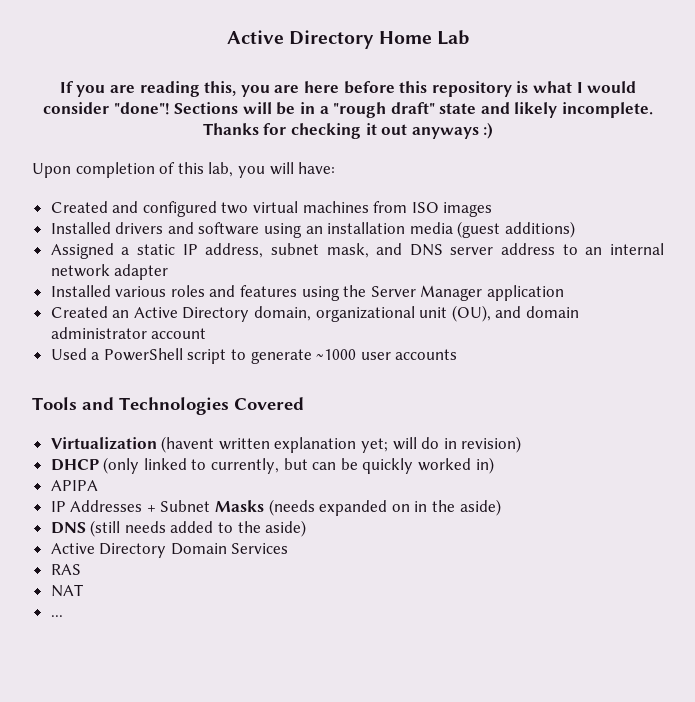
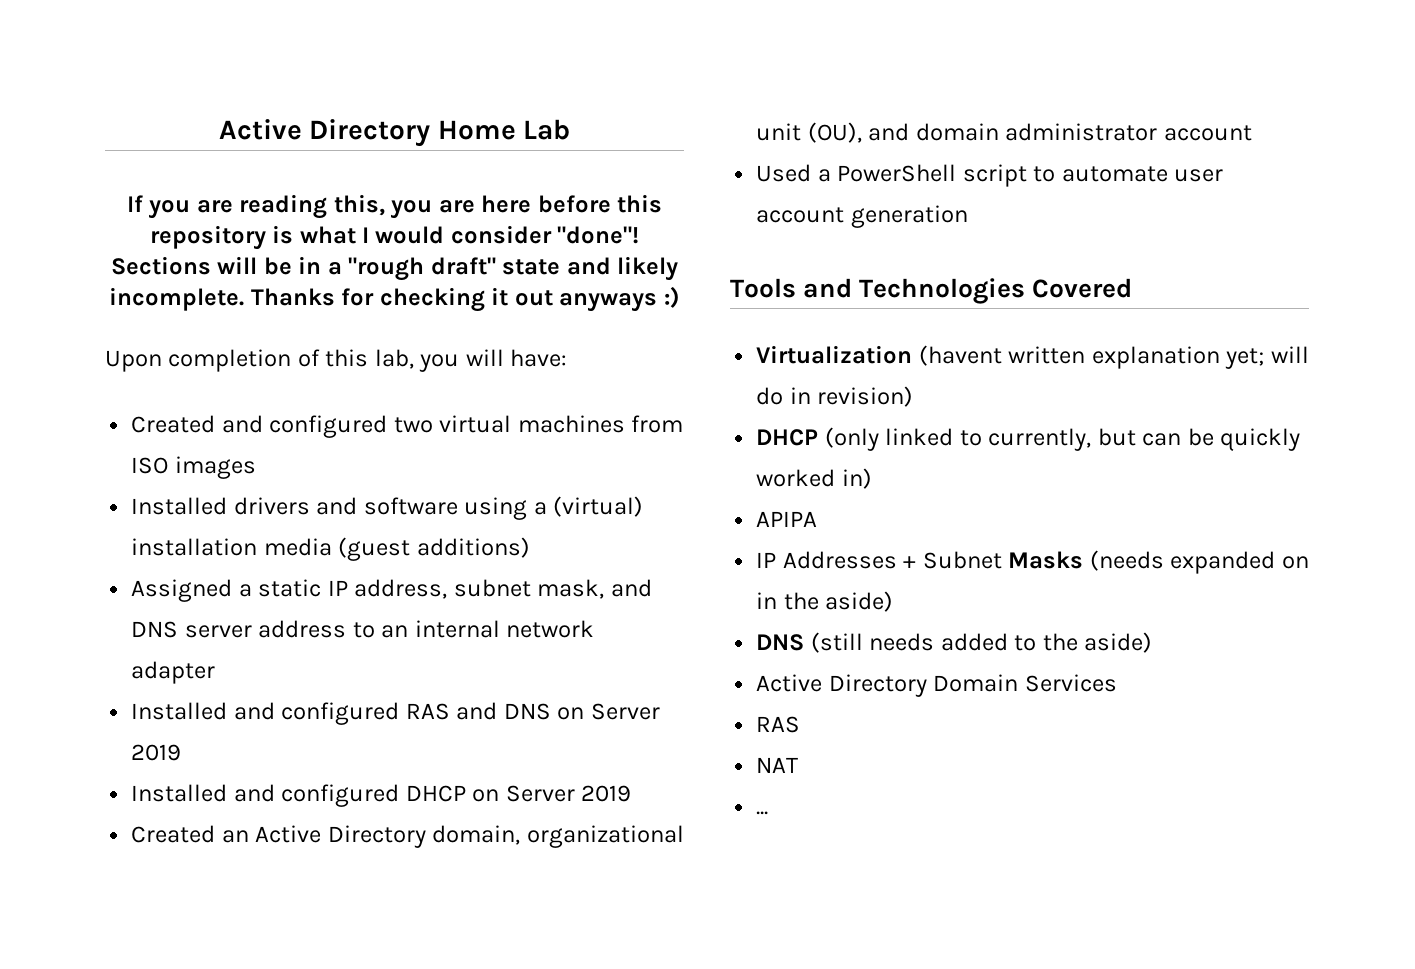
[305,226,323,234] an -> [533,496,644,517] a (virtual)
[115,285,565,301] various roles and features using the Server Manager application -> [233,702,660,725] [131,744,182,761] [131,784,632,807] and configured RAS and DNS on Server 2019 // Installed and configured DHCP on Server 2019
[250,349,458,364] generate ~1000 user accounts -> [1061,166,1224,182] [756,205,968,228] automate user account generation

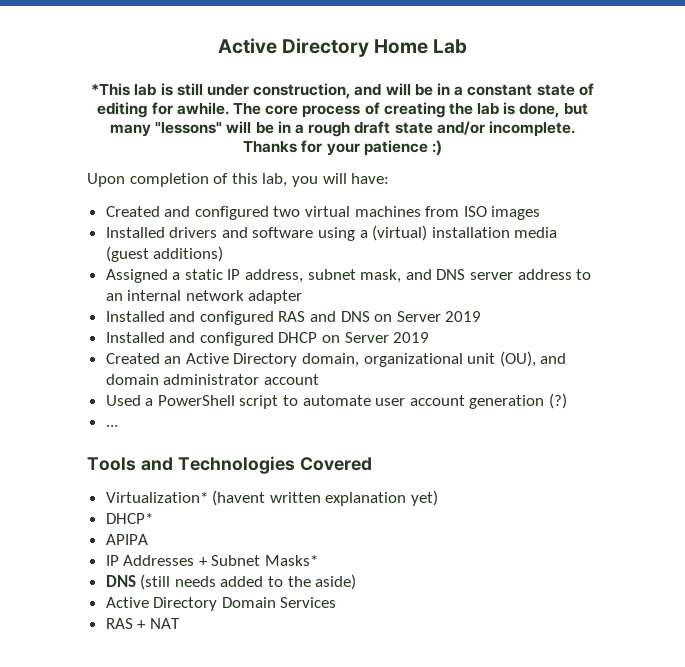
[126,194,663,219] [149,225,640,250] [110,256,679,281] [109,287,658,312] If you are reading this, you are here before this repository is what I would consider "done"! Sections will be in a "rough draft" state and likely incomplete. Thanks for checking it out anyways -> [91,83,594,99] [97,102,588,118] [110,121,575,137] [243,140,428,156] *This lab is still under construction, and will be in a constant state of editing for awhile. The core process of creating the lab is done, but many "lessons" will be in a rough draft state and/or incomplete. Thanks for your patience
(968, 216) none -> [549,393,568,409] [105,425,118,427] (?) // ...
[756,345,913,364] Virtualization -> [105,492,208,503] Virtualization*
[1225,346,1309,369] [756,386,914,407] [756,427,1301,451] [756,468,872,489] yet; will do in revision) // DHCP (only linked to currently, but can be quickly worked in) -> [411,490,439,506] [105,513,153,524] yet) // DHCP*
[1008,550,1309,574] [756,591,894,612] Masks (needs expanded on in the aside) -> [265,555,319,566] Masks*
(801, 724) // -> [137,620,147,629] +
[756,811,769,815] // ... -> (180, 623) none

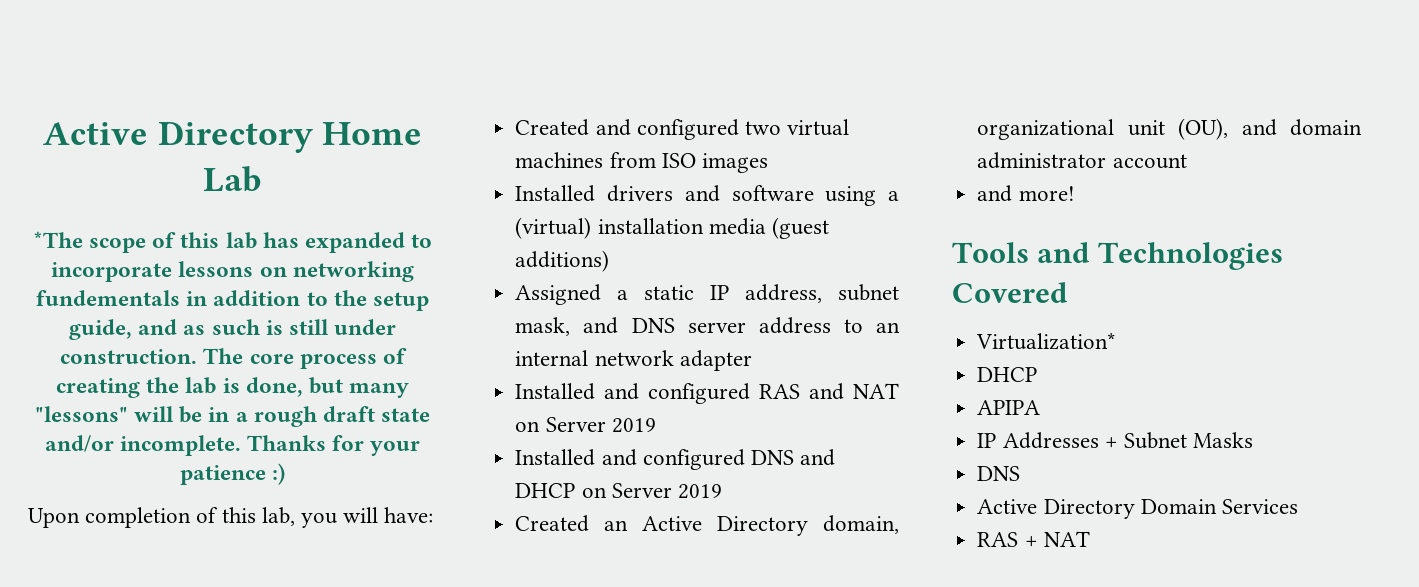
[91,83,594,99] [97,102,229,118] *This lab is still under construction, and will be in a constant state of editing for awhile. -> [32,231,433,253] [51,261,414,282] [35,290,430,311] [68,319,397,340] [60,349,198,364] *The scope of this lab has expanded to incorporate lessons on networking fundementals in addition to the setup guide, and as such is still under construction.
[340,311,370,322] DNS -> [853,383,899,399] NAT
(274, 339) none -> [750,449,836,466] DNS and
[105,393,568,409] [105,425,118,427] Used a PowerShell script to automate user account generation (?) // ... -> [977,185,1075,202] and more!
[212,490,439,506] [105,513,153,524] (havent written explanation yet) // DHCP* -> [977,367,1038,382] // DHCP
[265,555,319,566] [105,574,357,590] Masks* // DNS (still needs added to the aside) -> [1193,432,1254,448] [977,466,1021,481] Masks // DNS

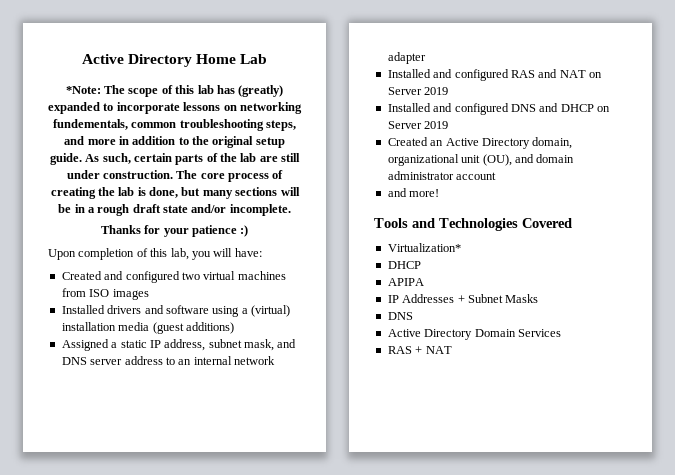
[32,231,83,248] *The -> [65,85,126,94] *Note: The
(299, 240) none -> [238,85,284,97] (greatly)
[35,290,430,311] [68,319,283,340] fundementals in addition to the setup guide, and as such is -> [52,119,297,131] [64,136,285,148] [49,153,278,165] fundementals, common troubleshooting steps, and more in addition to the original setup guide. As such, certain parts of the lab are
[34,406,128,422] "lessons" -> [235,187,278,196] sections
(241, 445) none -> (291, 210) //

